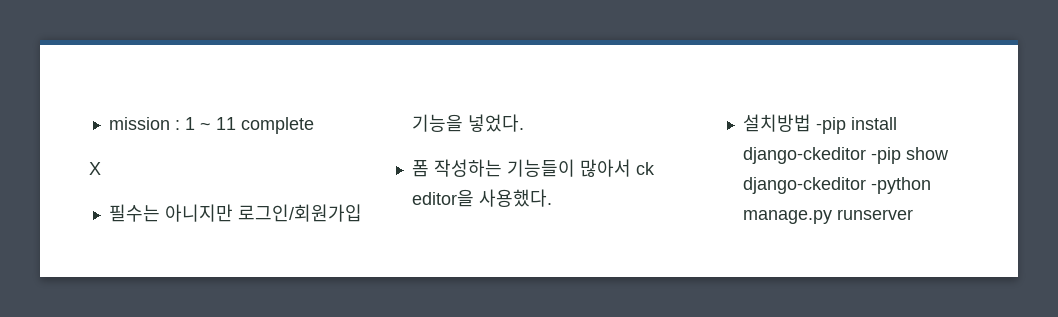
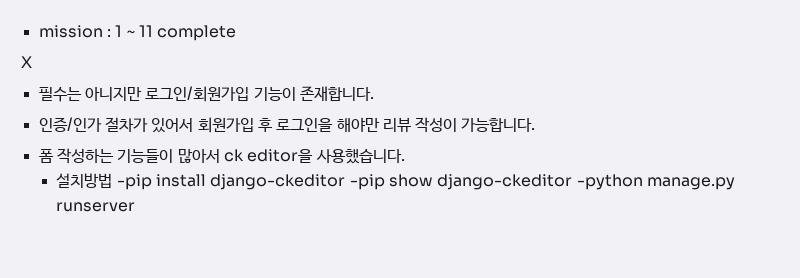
[411,114,524,132] 기능을 넣었다. -> [253,86,374,101] [38,117,536,133] 기능이 존재합니다. // 인증/인가 절차가 있어서 회원가입 후 로그인을 해야만 리뷰 작성이 가능합니다.
[478,189,552,207] 사용했다. -> [315,149,405,164] 사용했습니다.

